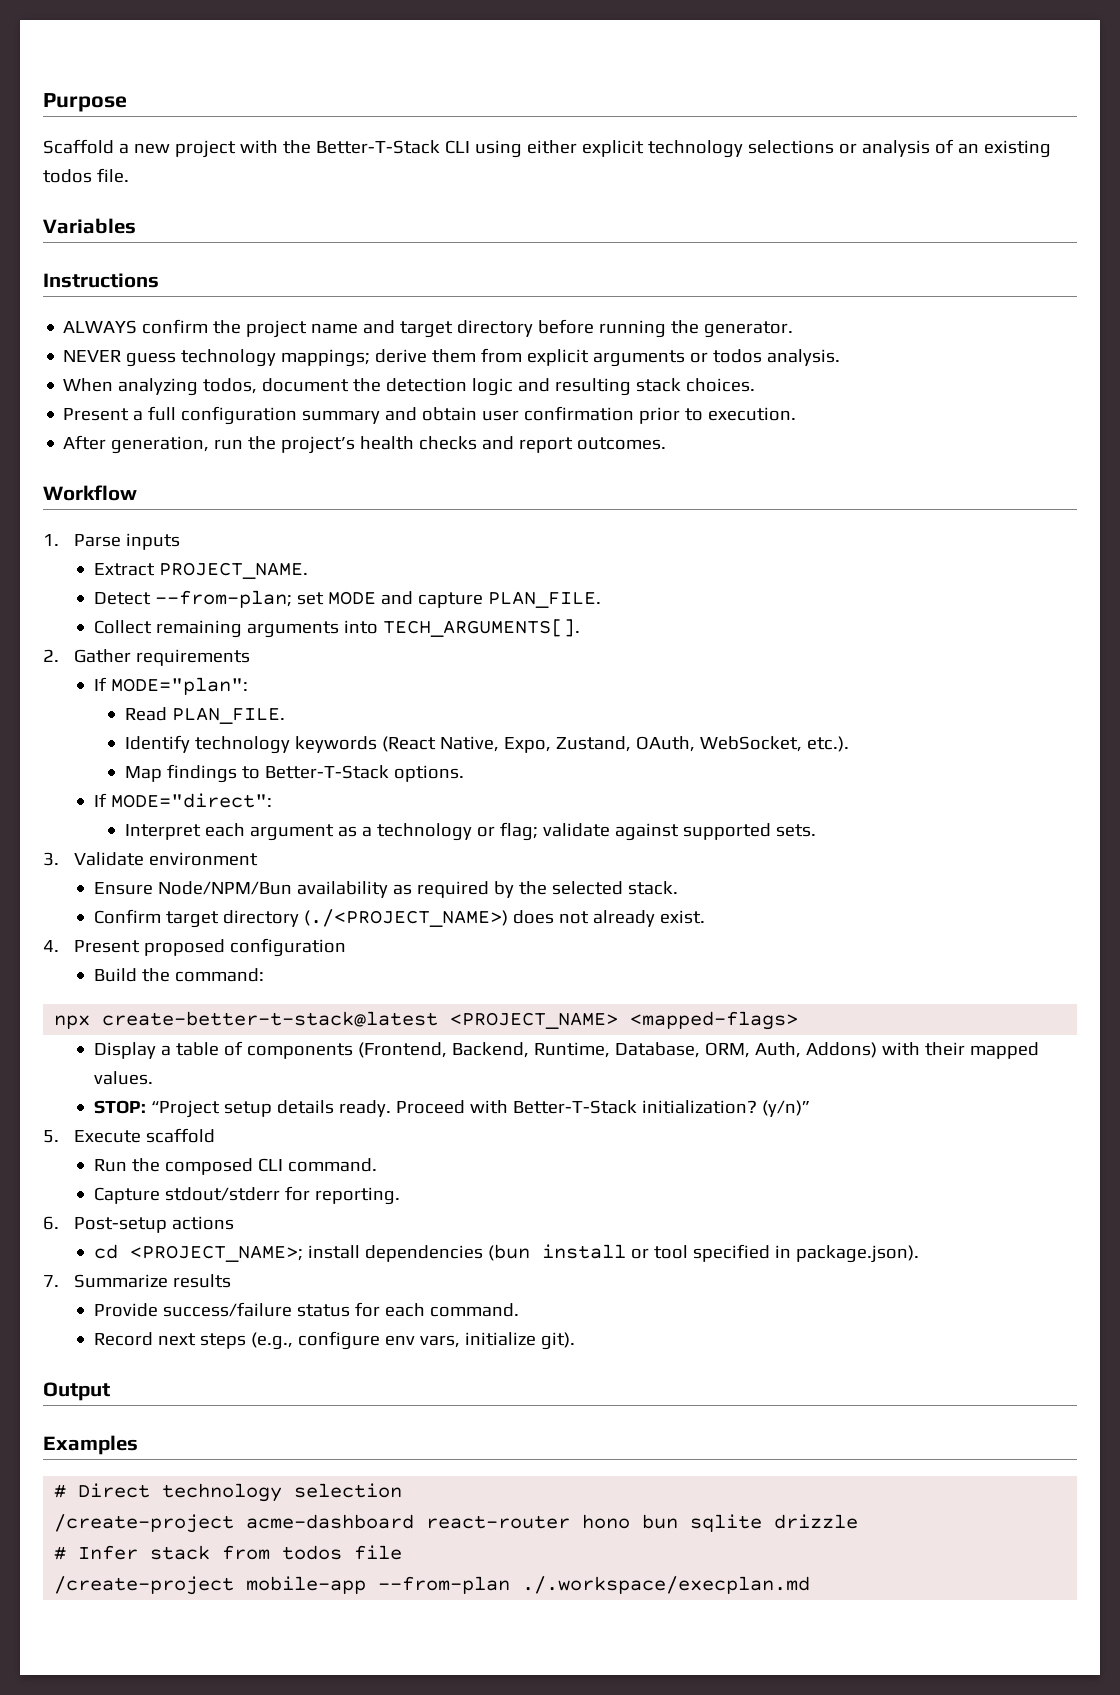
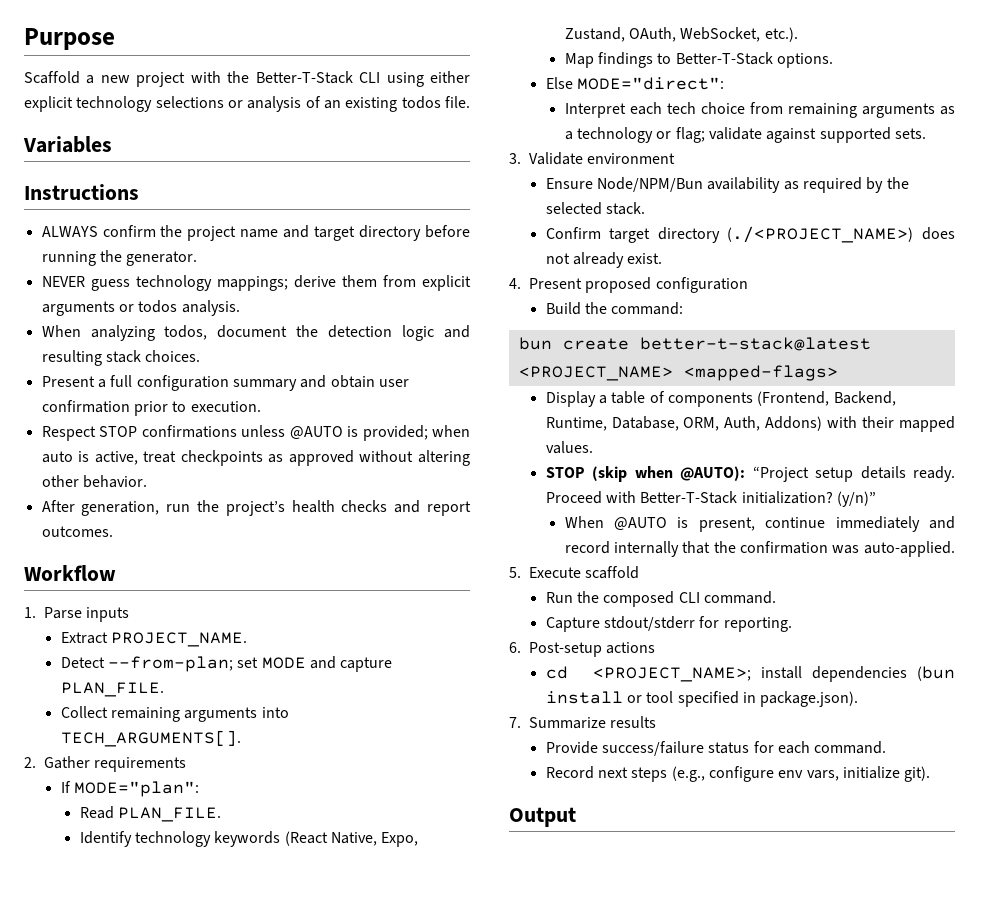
(797, 414) none -> [41,425,470,441] [41,450,471,466] [41,475,147,488] // Respect STOP confirmations unless @AUTO is provided; when auto is active, treat checkpoints as approved without altering other behavior.
[94,793,108,807] If -> [545,77,573,89] Else
[249,824,334,841] argument -> [666,102,935,118] tech choice from remaining arguments
[54,1011,439,1029] npx create-better-t-stack@latest -> [518,337,871,351] bun create better-t-stack@latest
[94,1100,147,1114] STOP: -> [545,466,746,482] STOP (skip when @AUTO):
(811, 1108) none -> [564,516,956,532] [564,541,955,557] // When @AUTO is present, continue immediately and record internally that the confirmation was auto-applied.
[43,1435,138,1455] [54,1483,403,1502] [54,1514,859,1533] [54,1545,403,1560] [54,1576,811,1595] // Examples // # Direct technology selection // /create-project acme-dashboard react-router hono bun sqlite drizzle // # Infer stack from todos file // /create-project mobile-app --from-plan ./.workspace/execplan.md -> (576, 817) none

